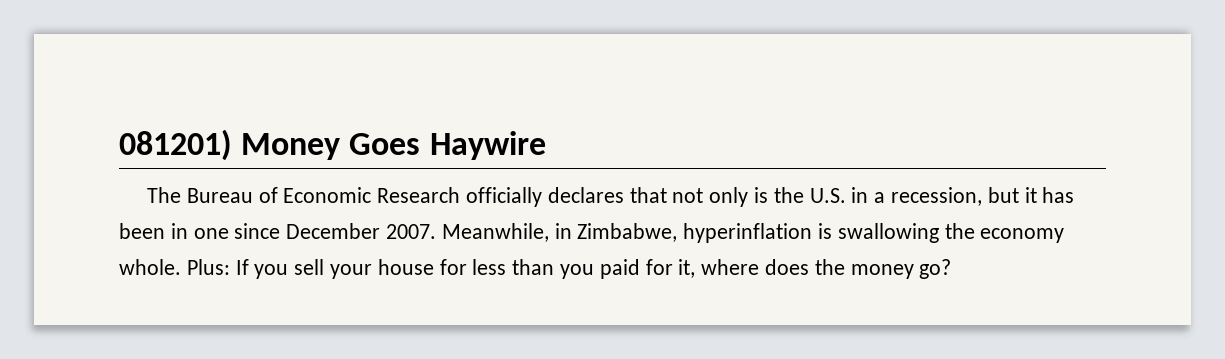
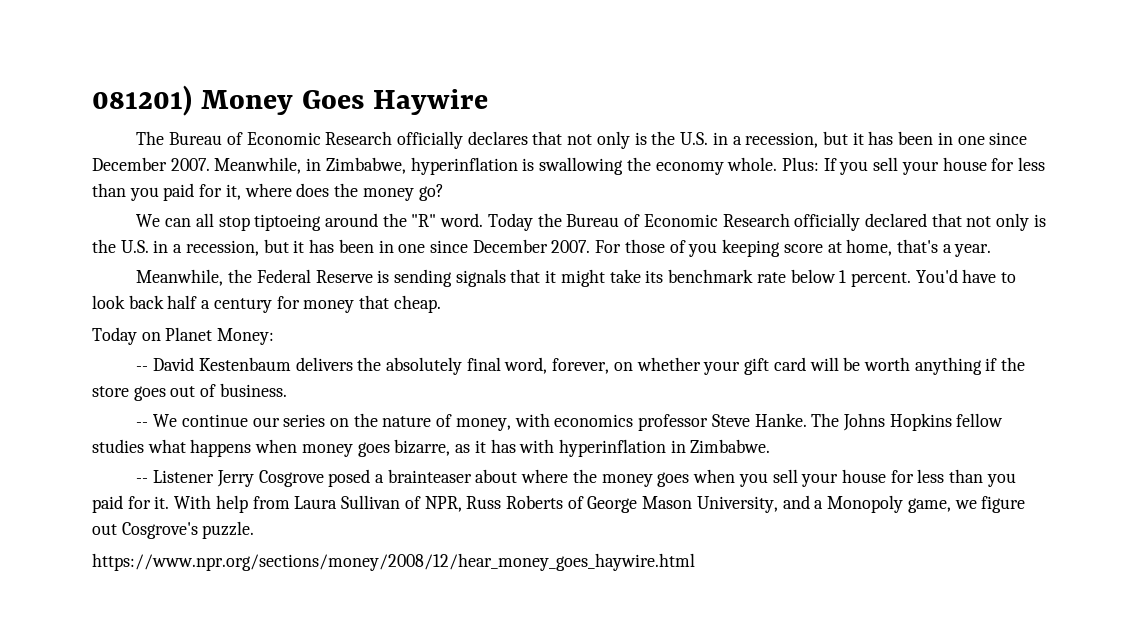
(952, 269) none -> [136,213,1046,231] [92,239,992,257] [136,269,1017,287] [92,295,441,313] [92,327,275,345] [136,357,1026,375] [92,383,287,401] [136,413,1004,431] [92,439,771,457] [136,469,1016,487] [92,495,1026,513] [92,521,255,539] [92,553,695,571] // We can all stop tiptoeing around the "R" word. Today the Bureau of Economic Research officially declared that not only is the U.S. in a recession, but it has been in one since December 2007. For those of you keeping score at home, that's a year. // Meanwhile, the Federal Reserve is sending signals that it might take its benchmark rate below 1 percent. You'd have to look back half a century for money that cheap. // Today on Planet Money: // -- David Kestenbaum delivers the absolutely final word, forever, on whether your gift card will be worth anything if the store goes out of business. // -- We continue our series on the nature of money, with economics professor Steve Hanke. The Johns Hopkins fellow studies what happens when money goes bizarre, as it has with hyperinflation in Zimbabwe. // -- Listener Jerry Cosgrove posed a brainteaser about where the money goes when you sell your house for less than you paid for it. With help from Laura Sullivan of NPR, Russ Roberts of George Mason University, and a Monopoly game, we figure out Cosgrove's puzzle. // https://www.npr.org/sections/money/2008/12/hear_money_goes_haywire.html

